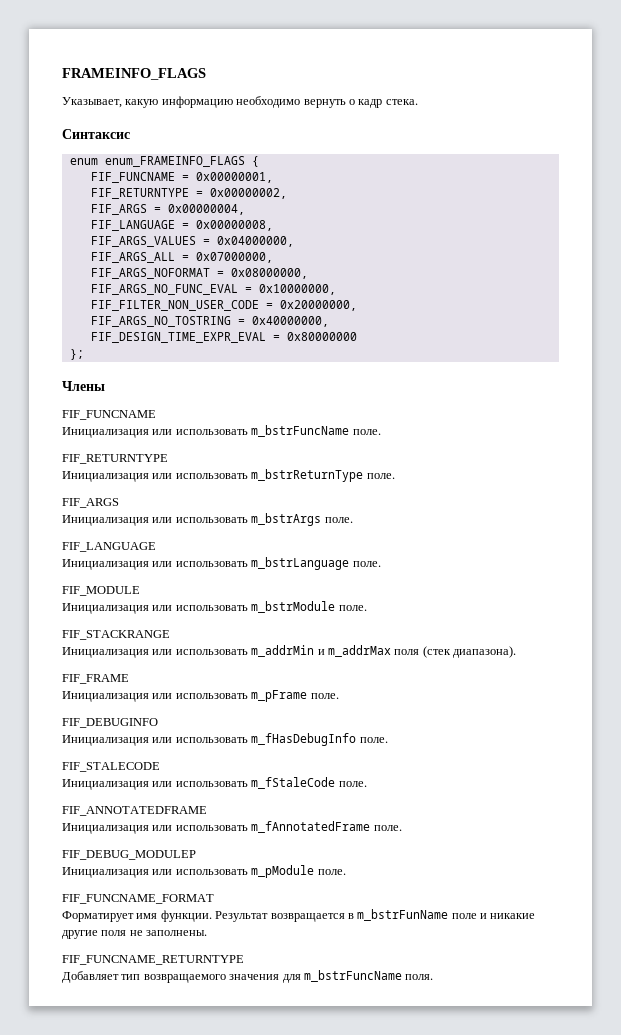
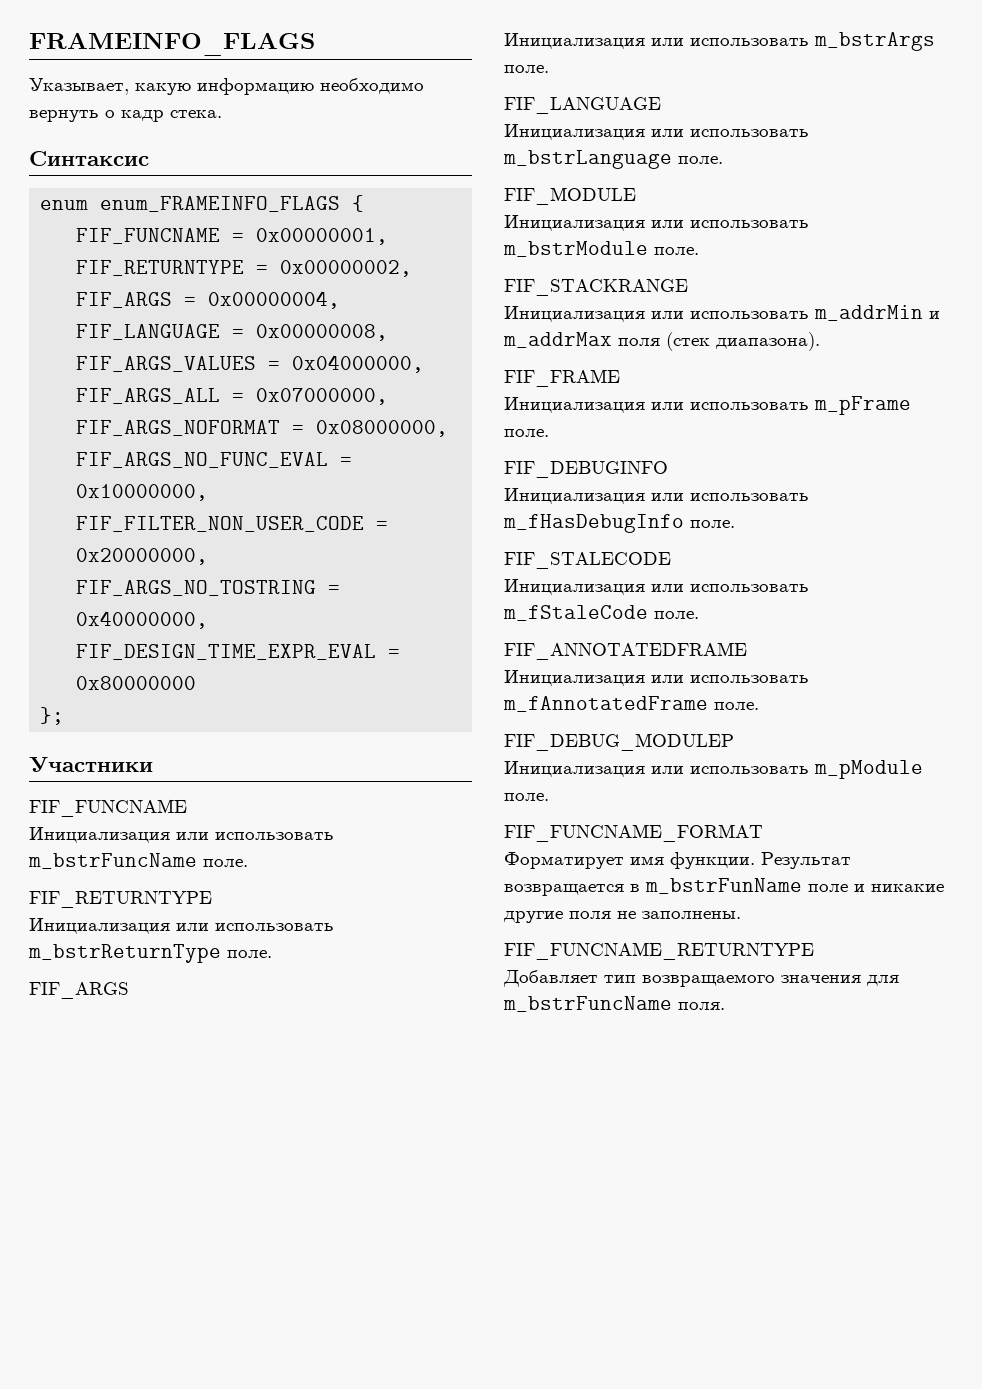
[62,381,105,391] Члены -> [29,757,153,772] Участники

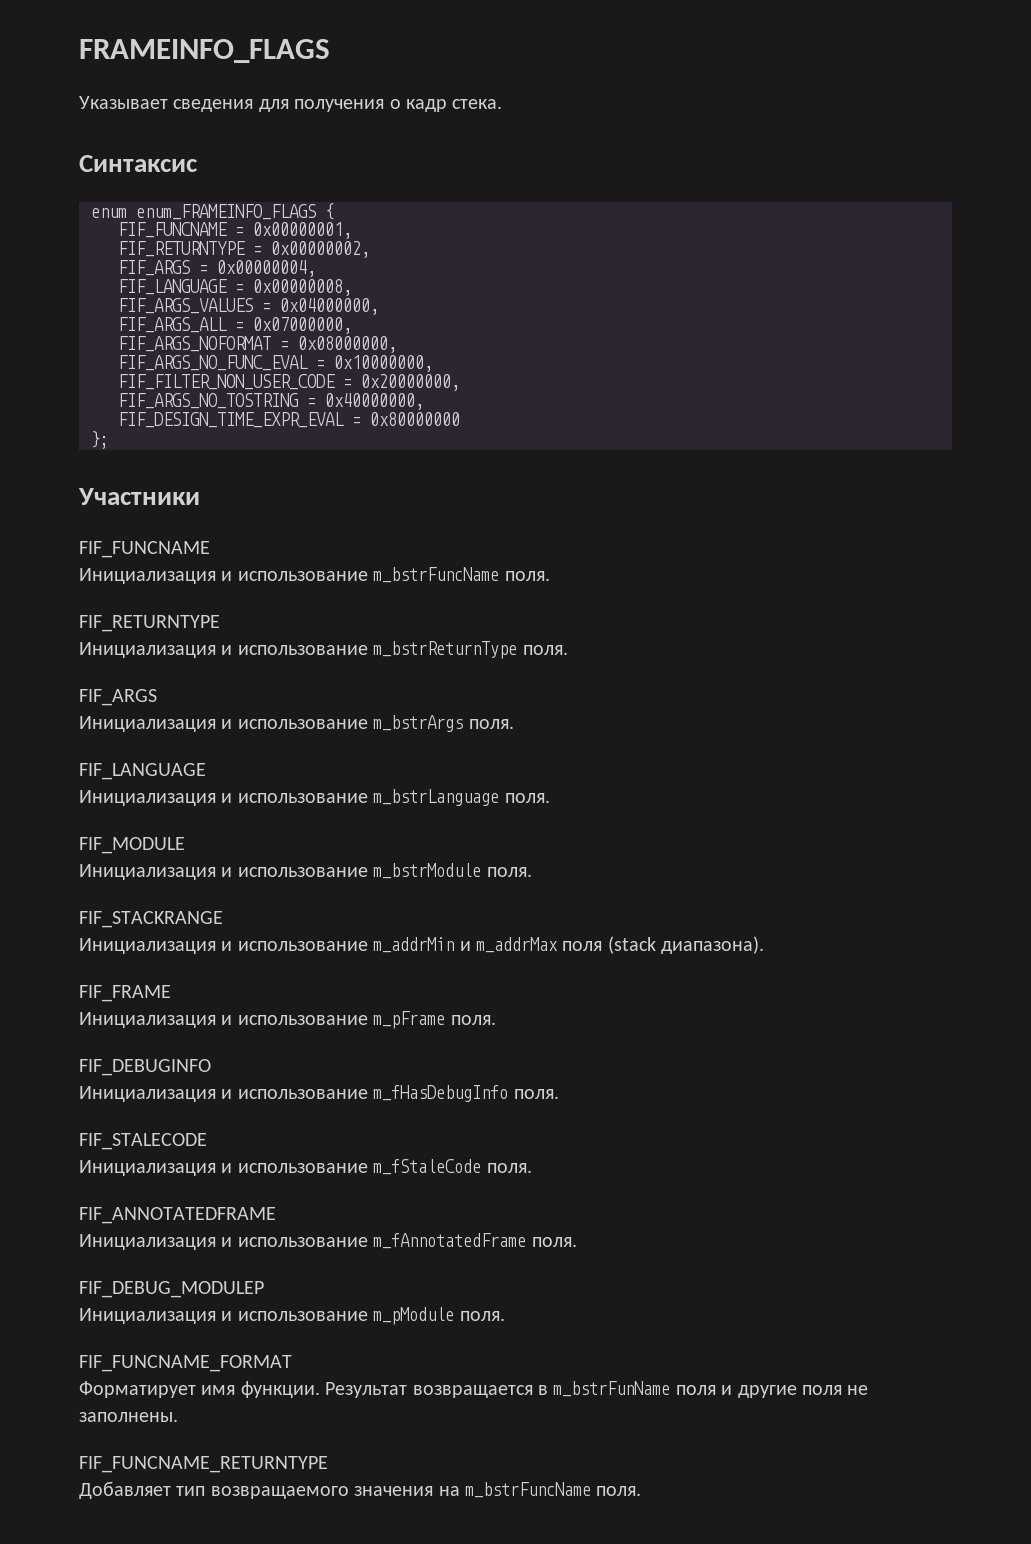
[29,78,424,95] [29,110,99,122] Указывает, какую информацию необходимо вернуть -> [79,96,385,112] Указывает сведения для получения
[176,832,334,840] [28,853,248,869] [29,891,212,908] [29,918,334,934] [28,944,272,963] [29,982,129,999] [504,32,935,51] [504,65,549,73] [504,97,661,114] [504,124,809,140] [503,150,723,169] [504,187,636,205] [504,215,809,231] [503,241,699,257] или использовать m_bstrFuncName поле. // FIF_RETURNTYPE // Инициализация или использовать m_bstrReturnType поле. // FIF_ARGS // Инициализация или использовать m_bstrArgs поле. // FIF_LANGUAGE // Инициализация или использовать m_bstrLanguage поле. // FIF_MODULE // Инициализация или использовать m_bstrModule поле. -> [221,567,550,583] [79,615,220,632] [79,641,568,659] [79,689,157,706] [79,715,514,732] [79,763,206,780] [79,789,550,806] [79,837,185,854] [79,863,532,880] и использование m_bstrFuncName поля. // FIF_RETURNTYPE // Инициализация и использование m_bstrReturnType поля. // FIF_ARGS // Инициализация и использование m_bstrArgs поля. // FIF_LANGUAGE // Инициализация и использование m_bstrLanguage поля. // FIF_MODULE // Инициализация и использование m_bstrModule поля.
[651,311,809,319] или использовать -> [221,941,368,951] и использование
[666,332,710,351] (стек -> [607,936,656,954] (stack
[651,396,911,415] [504,429,549,437] [504,461,668,478] [504,488,809,504] [503,514,735,533] [504,552,671,569] [504,579,809,595] [503,605,699,621] [504,642,747,660] [504,670,809,686] [503,696,759,712] [504,733,734,751] [504,760,923,779] [504,793,549,801] или использовать m_pFrame поле. // FIF_DEBUGINFO // Инициализация или использовать m_fHasDebugInfo поле. // FIF_STALECODE // Инициализация или использовать m_fStaleCode поле. // FIF_ANNOTATEDFRAME // Инициализация или использовать m_fAnnotatedFrame поле. // FIF_DEBUG_MODULEP // Инициализация или использовать m_pModule поле. -> [221,1011,496,1029] [79,1059,211,1076] [79,1085,559,1102] [79,1133,207,1150] [79,1159,532,1176] [79,1207,276,1224] [79,1233,577,1250] [79,1281,264,1298] [79,1307,505,1325] и использование m_pFrame поля. // FIF_DEBUGINFO // Инициализация и использование m_fHasDebugInfo поля. // FIF_STALECODE // Инициализация и использование m_fStaleCode поля. // FIF_ANNOTATEDFRAME // Инициализация и использование m_fAnnotatedFrame поля. // FIF_DEBUG_MODULEP // Инициализация и использование m_pModule поля.
[808,884,944,892] поле и никакие -> [675,1385,733,1395] поля и
[867,975,899,986] для -> [438,1486,460,1496] на

